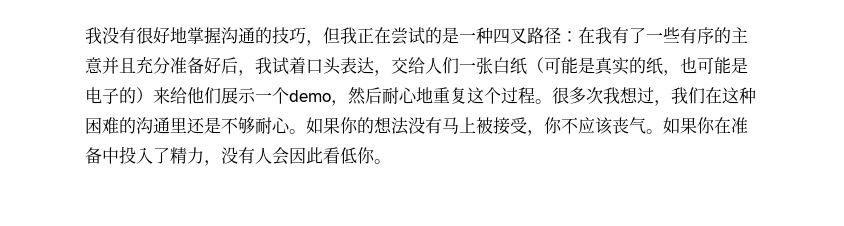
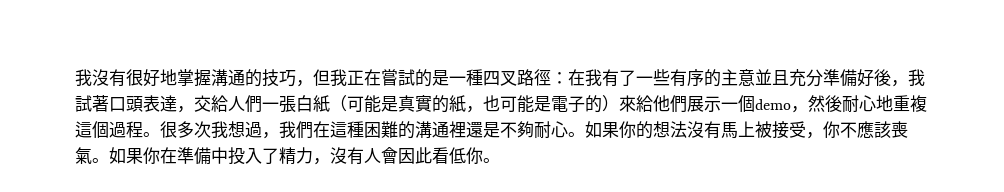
[85,27,119,44] 我没 -> [75,69,109,86] 我沒
[221,27,238,44] 沟 -> [211,69,228,86] 溝
[391,27,561,45] 尝试的是一种四叉路径 -> [381,69,551,87] 嘗試的是一種四叉路徑
[102,56,527,76] 并且充分准备好后，我试着口头表达，交给人们一张白纸 -> [755,69,925,87] [75,95,330,113] 並且充分準備好後，我試著口頭表達，交給人們一張白紙
[612,57,663,75] 实的纸 -> [415,95,466,113] 實的紙
[85,87,289,104] 电子的）来给他们展示一个 -> [551,95,755,113] 電子的）來給他們展示一個
[365,87,382,104] 后 -> [825,95,842,112] 後
[450,87,518,104] 复这个过 -> [910,95,927,112] [75,121,126,138] 複這個過
[637,87,756,106] [85,117,255,134] 过，我们在这种困难的沟通里还是不够 -> [245,121,534,139] 過，我們在這種困難的溝通裡還是不夠
[408,117,459,134] 没有马 -> [687,121,738,139] 沒有馬
[578,117,646,135] 应该丧气 -> [857,121,908,138] [75,147,92,164] 應該喪氣
[731,117,748,134] [85,147,102,164] 准备 -> [177,147,211,165] 準備
[221,147,289,165] 没有人会 -> [330,147,398,165] 沒有人會

